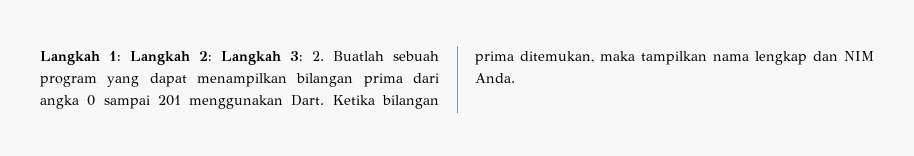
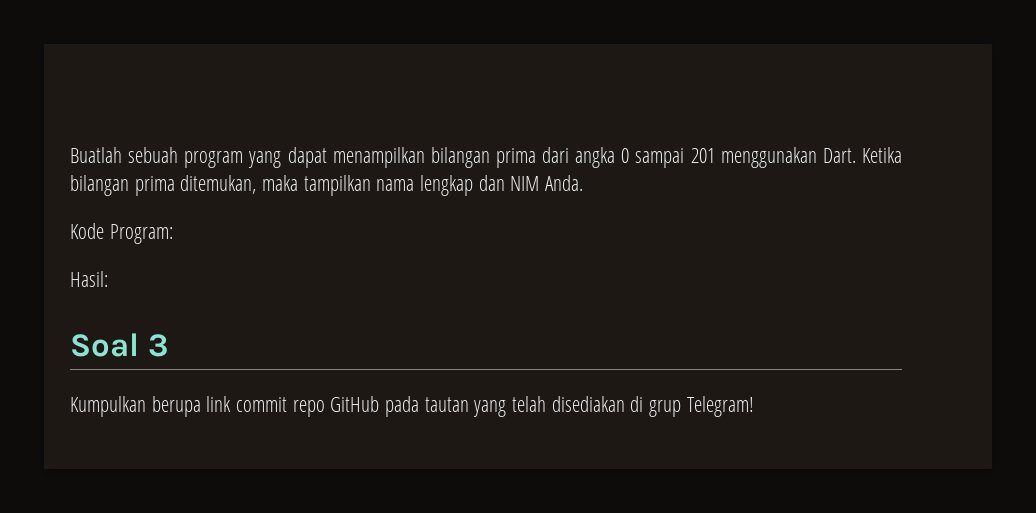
[40,51,324,65] Langkah 1: Langkah 2: Langkah 3: 2. -> (70, 155) none
(515, 78) none -> [70,223,173,244] [70,271,108,287] [70,333,169,357] [70,396,754,417] // Kode Program: // Hasil: // Soal 3 // Kumpulkan berupa link commit repo GitHub pada tautan yang telah disediakan di grup Telegram!

